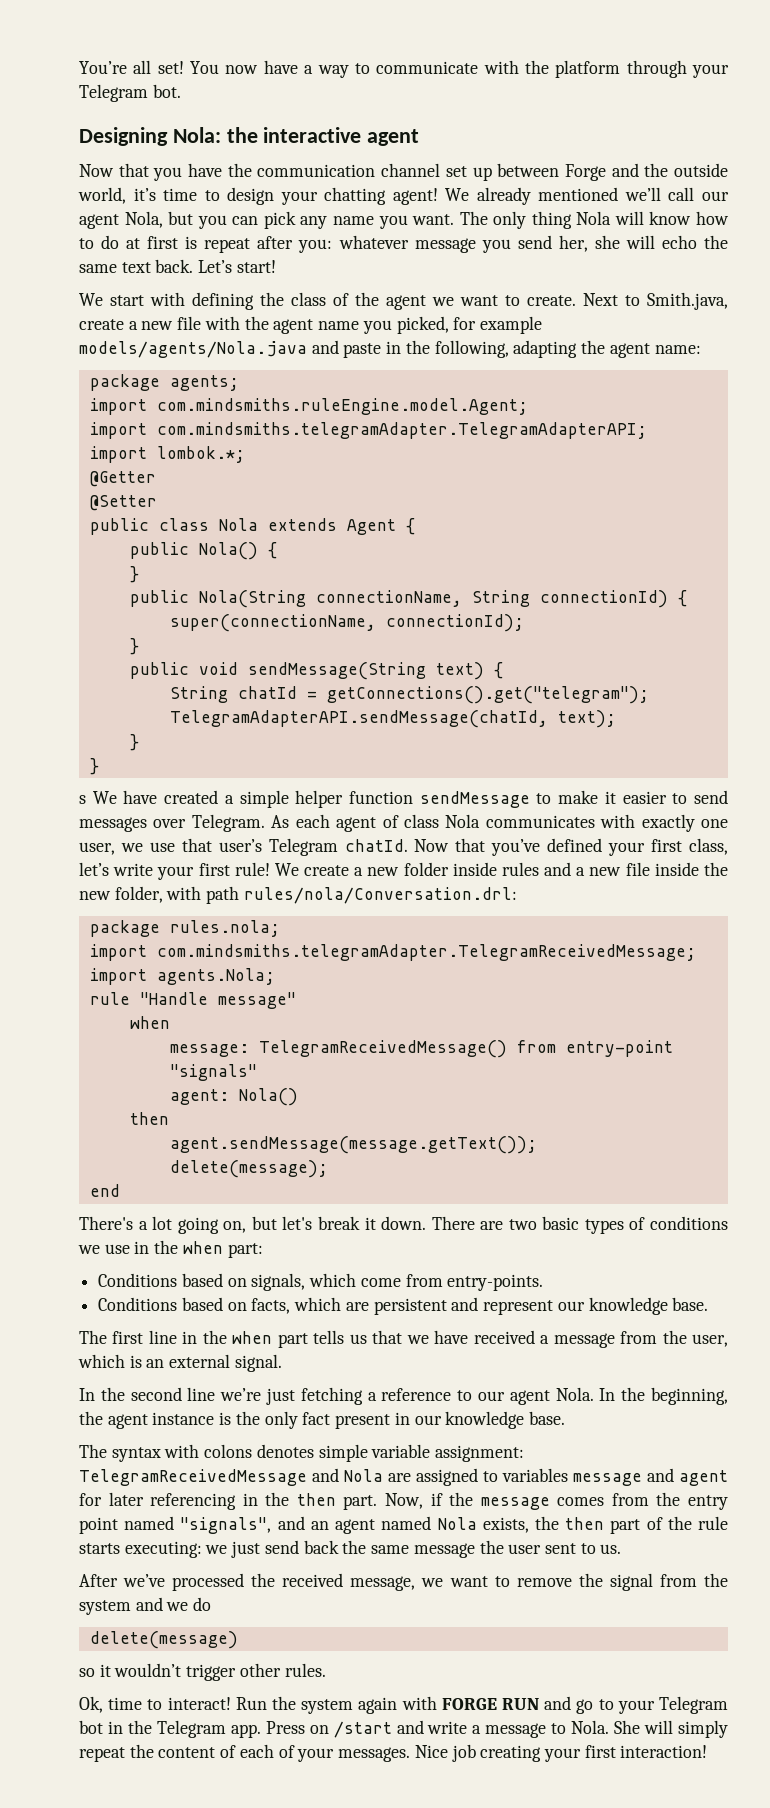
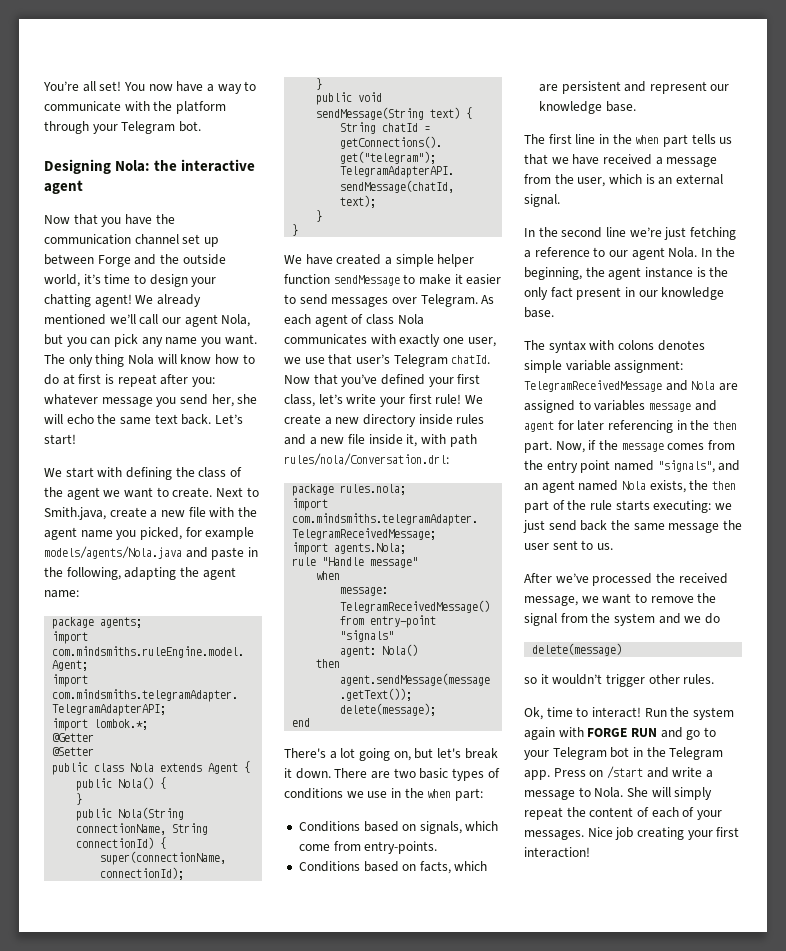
[79,795,86,804] s -> (299, 230) none
[403,862,449,876] folder -> [362,414,416,427] directory
[703,862,728,876] [79,886,163,903] the new folder, -> [406,434,418,447] it,

